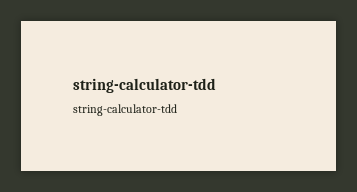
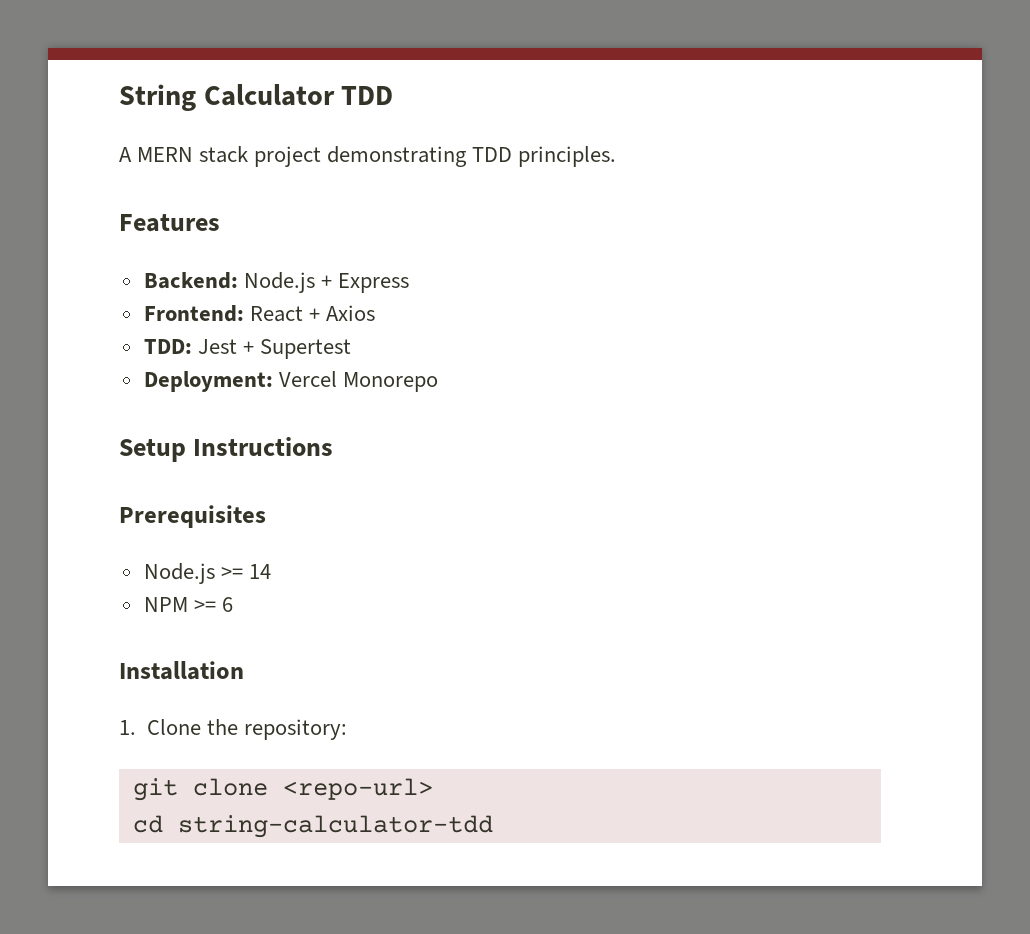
[73,78,216,93] [73,104,177,116] string-calculator-tdd // string-calculator-tdd -> [119,84,394,111] [119,146,617,167] [119,214,220,232] [143,272,409,293] [143,305,375,322] [143,339,351,359] [143,371,438,392] [119,437,334,462] [119,505,266,528] [143,563,271,584] [143,597,233,612] [119,661,244,680] [119,719,348,740] [132,778,433,801] [132,815,493,838] String Calculator TDD // A MERN stack project demonstrating TDD principles. // Features // Backend: Node.js + Express // Frontend: React + Axios // TDD: Jest + Supertest // Deployment: Vercel Monorepo // Setup Instructions // Prerequisites // Node.js >= 14 // NPM >= 6 // Installation // 1. Clone the repository: // git clone <repo-url> // cd string-calculator-tdd

